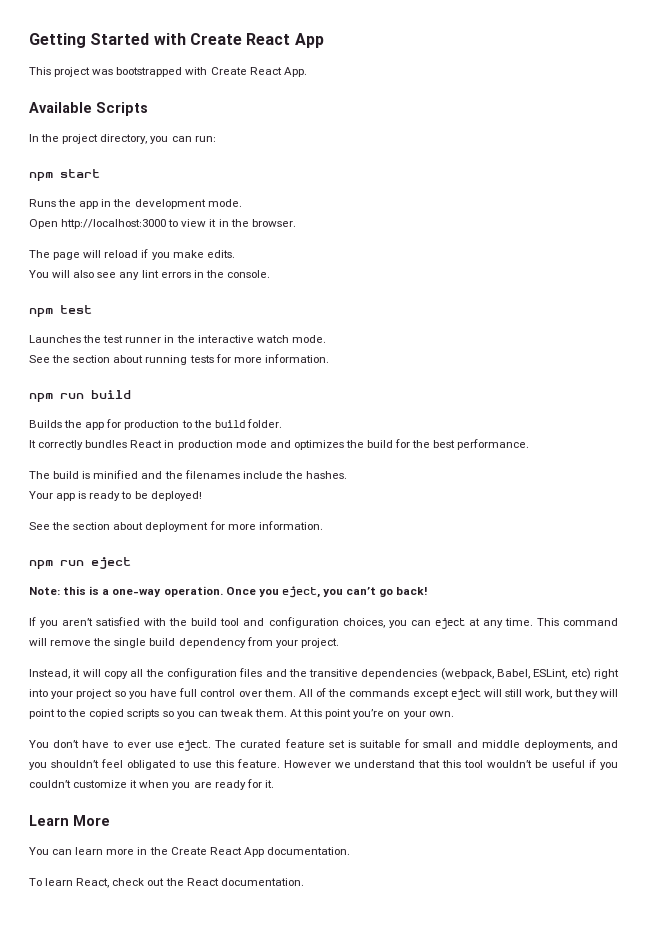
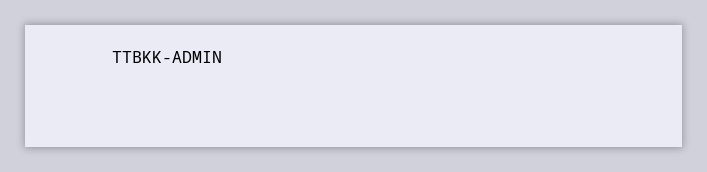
[29,33,324,48] [29,67,307,77] [29,102,148,116] [29,134,216,144] [29,169,100,181] [29,199,242,209] [29,219,296,229] [29,249,235,260] [29,270,270,280] [29,305,92,317] [29,335,326,343] [29,354,329,365] [29,390,131,402] [29,419,282,430] [29,439,530,450] [29,470,347,479] [29,491,202,501] [29,521,323,532] [29,557,131,569] [29,586,429,598] [29,617,618,629] [29,637,339,648] [29,668,619,680] [29,688,618,700] [29,709,454,719] [29,739,619,751] [29,759,619,770] [29,779,274,790] [29,815,110,826] [29,847,350,857] [29,878,304,888] Getting Started with Create React App // This project was bootstrapped with Create React App. // Available Scripts // In the project directory, you can run: // npm start // Runs the app in the development mode. // Open http://localhost:3000 to view it in the browser. // The page will reload if you make edits. // You will also see any lint errors in the console. // npm test // Launches the test runner in the interactive watch mode. // See the section about running tests for more information. // npm run build // Builds the app for production to the build folder. // It correctly bundles React in production mode and optimizes the build for the best performance. // The build is minified and the filenames include the hashes. // Your app is ready to be deployed! // See the section about deployment for more information. // npm run eject // Note: this is a one-way operation. Once you eject, you can’t go back! // If you aren’t satisfied with the build tool and configuration choices, you can eject at any time. This command will remove the single build dependency from your project. // Instead, it will copy all the configuration files and the transitive dependencies (webpack, Babel, ESLint, etc) right into your project so you have full control over them. All of the commands except eject will still work, but they will point to the copied scripts so you can tweak them. At this point you’re on your own. // You don’t have to ever use eject. The curated feature set is suitable for small and middle deployments, and you shouldn’t feel obligated to use this feature. However we understand that this tool wouldn’t be useful if you couldn’t customize it when you are ready for it. // Learn More // You can learn more in the Create React App documentation. // To learn React, check out the React documentation. -> [112,51,222,63] TTBKK-ADMIN

